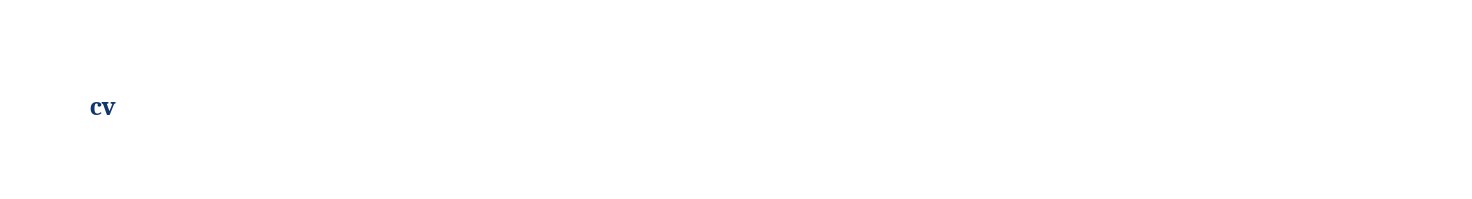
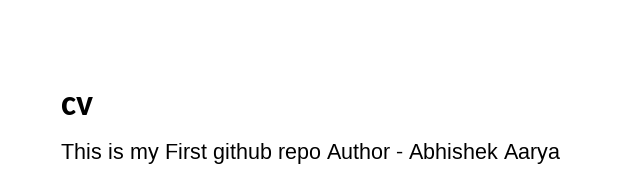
(116, 108) none -> [61,143,560,164] // This is my First github repo Author - Abhishek Aarya

